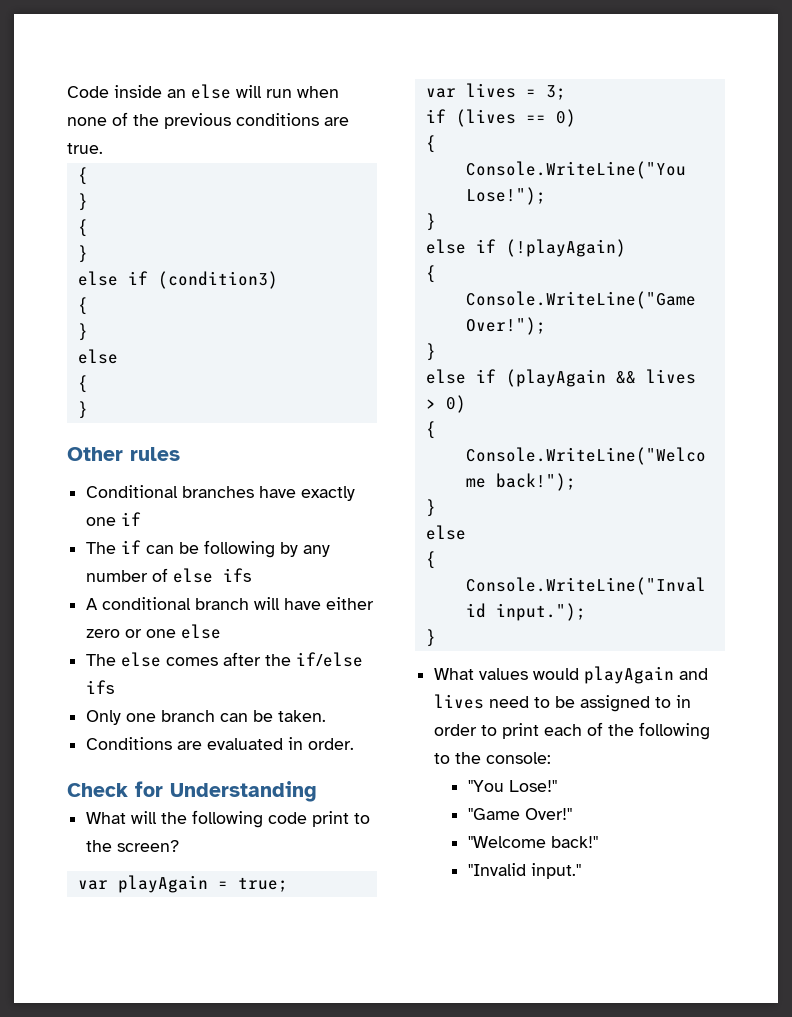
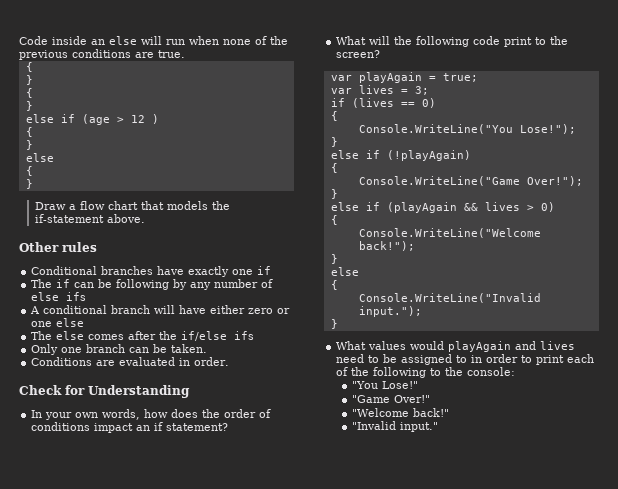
[157,271,278,289] (condition3) -> [81,114,159,125] (age > 12 )
(88, 410) none -> [34,201,230,210] [34,214,145,223] // Draw a flow chart that models the if-statement above.
(317, 791) none -> [31,409,272,420] [31,422,229,433] // In your own words, how does the order of conditions impact an if statement?

